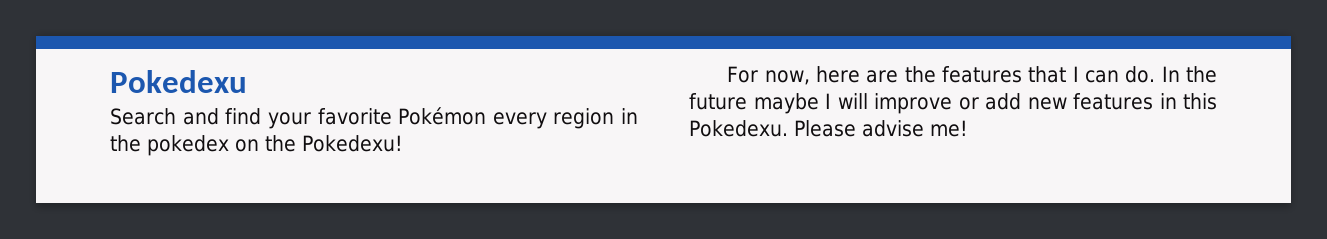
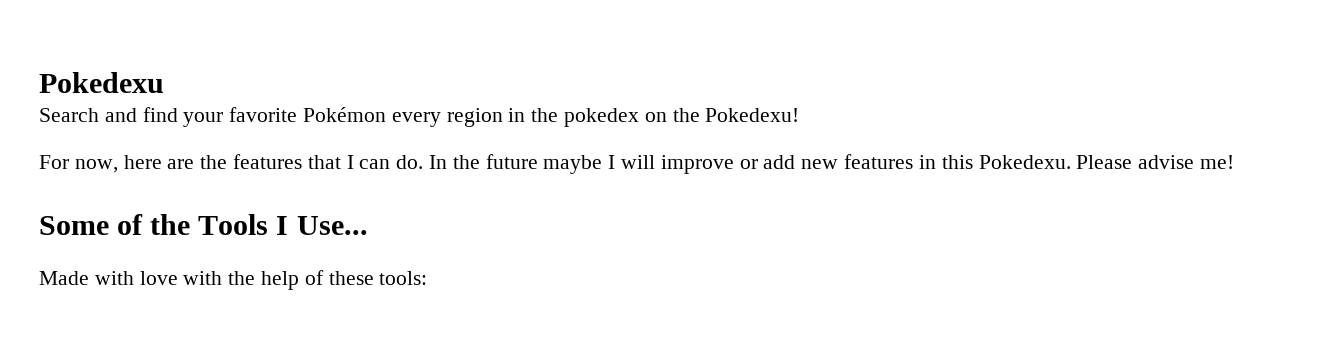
(968, 128) none -> [39,214,368,235] [39,270,428,290] // Some of the Tools I Use... // Made with love with the help of these tools:

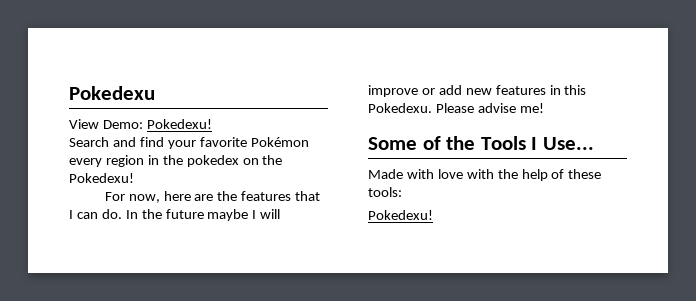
(164, 82) none -> [69,119,212,129] // View Demo: Pokedexu!
(428, 278) none -> [368,210,433,220] // Pokedexu!

